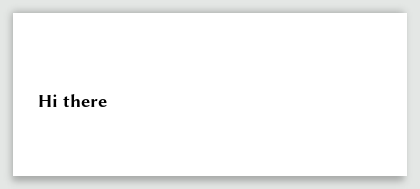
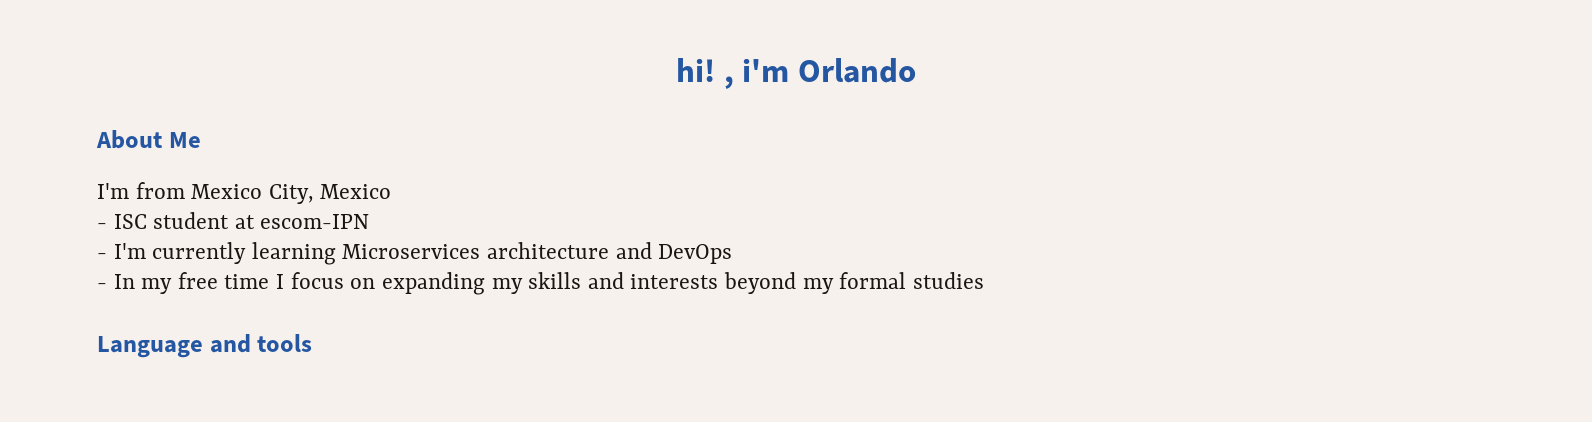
[38,94,107,107] Hi there -> [675,58,917,89] [96,130,201,149] [97,182,392,204] [97,212,370,229] [97,242,733,265] [97,272,984,295] [97,334,313,358] hi! , i'm Orlando // About Me // I'm from Mexico City, Mexico // - ISC student at escom-IPN // - I'm currently learning Microservices architecture and DevOps // - In my free time I focus on expanding my skills and interests beyond my formal studies // Language and tools

